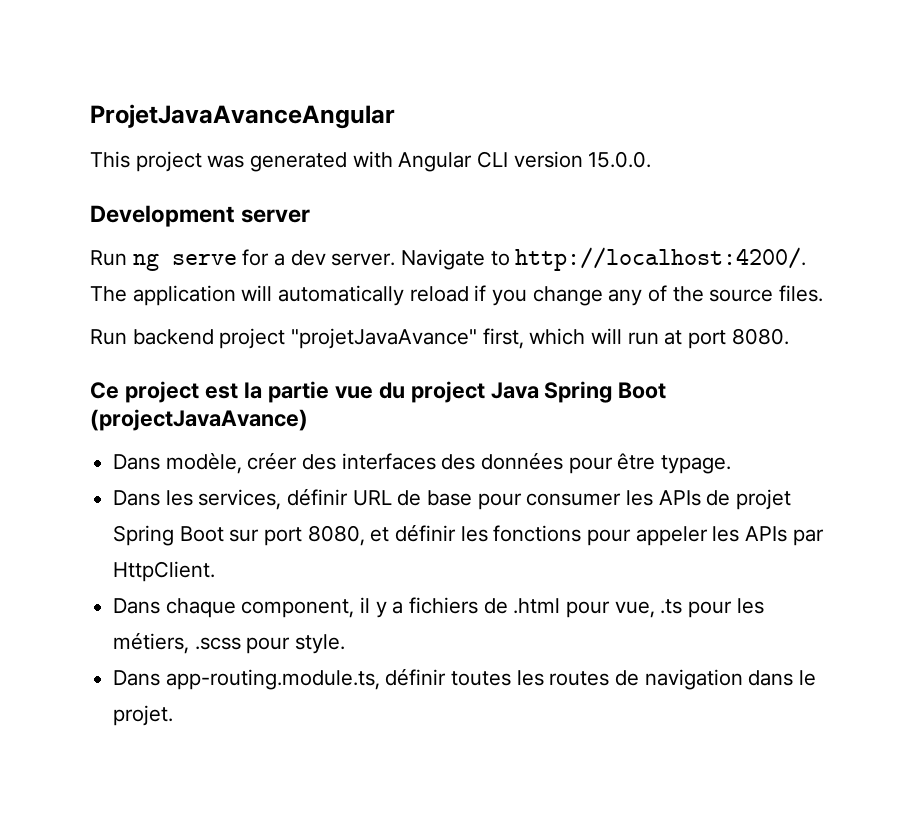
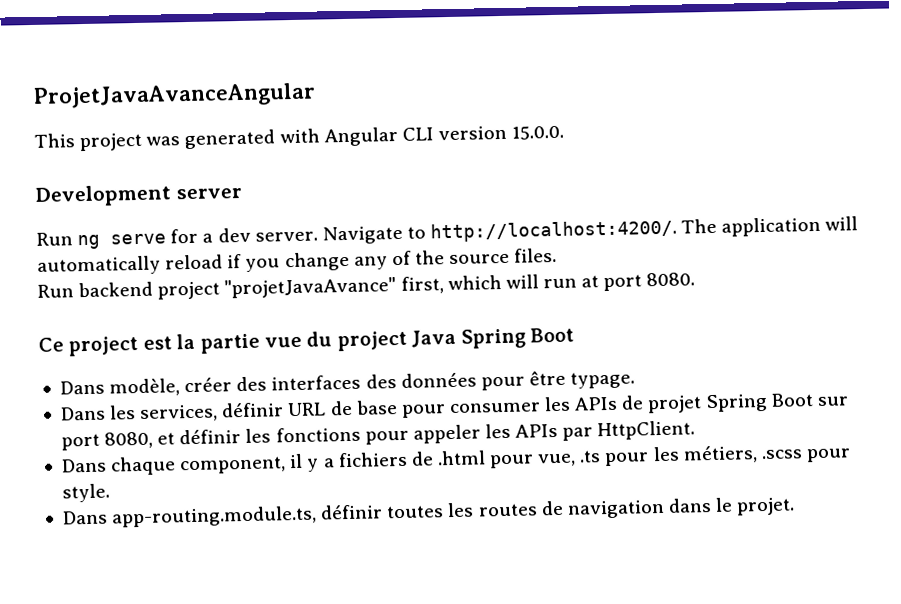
[90,409,308,431] (projectJavaAvance) -> (574, 335) none

